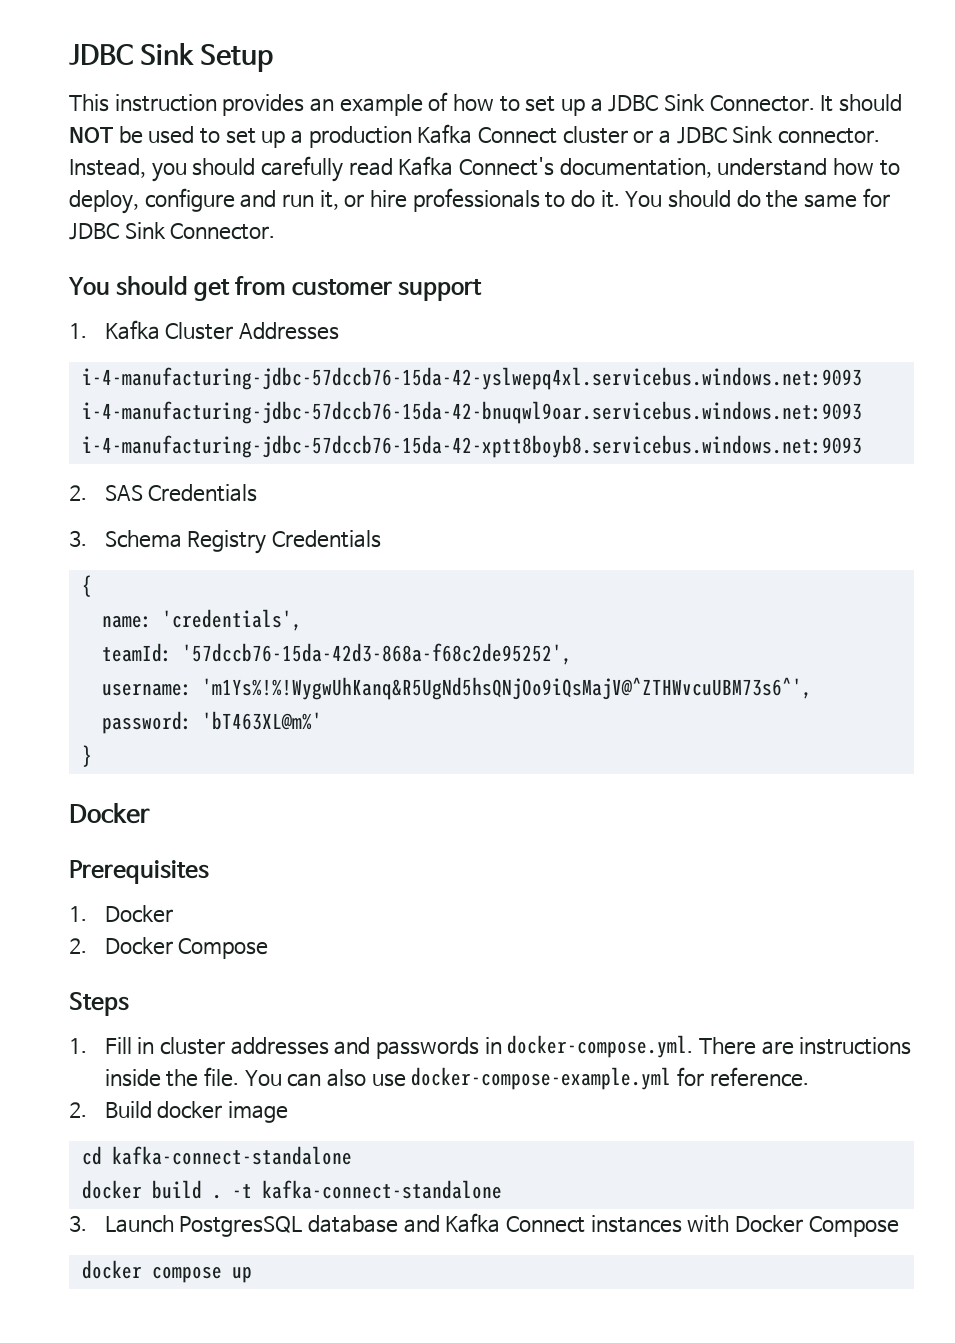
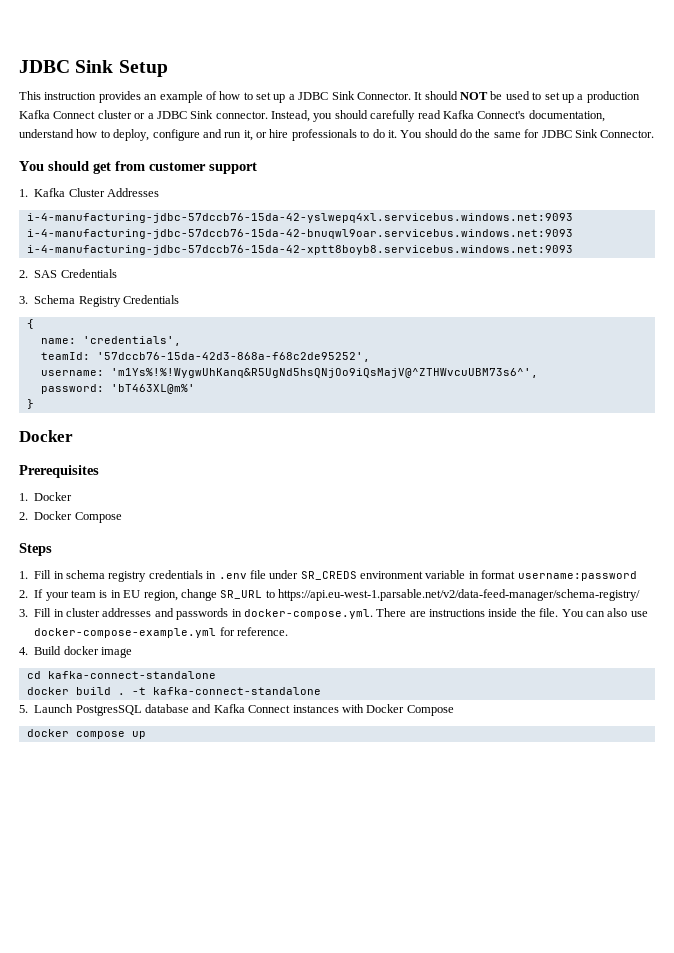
(155, 1045) none -> [66,570,637,582] [19,589,640,601] [19,608,64,617] schema registry credentials in .env file under SR_CREDS environment variable in format username:password // 2. If your team is in EU region, change SR_URL to https://api.eu-west-1.parsable.net/v2/data-feed-manager/schema-registry/ // 3. Fill in
[69,1102,87,1118] 2. -> [19,647,28,655] 4.
[69,1215,87,1232] 3. -> [19,705,28,713] 5.

